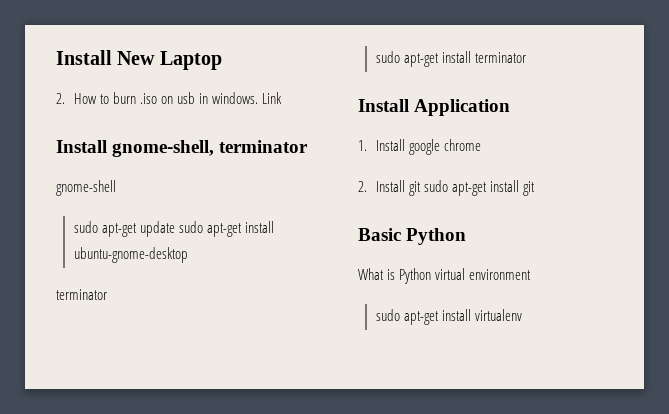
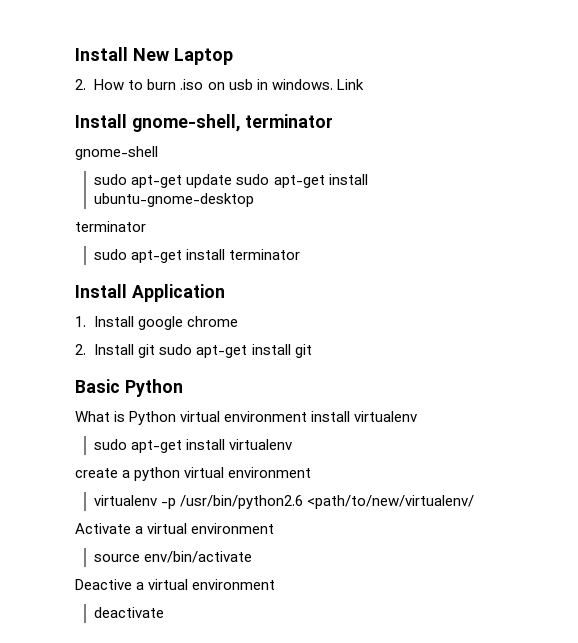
(532, 274) none -> [311,411,418,422] install virtualenv
(522, 315) none -> [75,467,312,481] [94,495,475,509] [75,523,275,534] [94,551,253,563] [75,579,276,590] [94,607,165,618] // create a python virtual environment // virtualenv -p /usr/bin/python2.6 <path/to/new/virtualenv/ // Activate a virtual environment // source env/bin/activate // Deactive a virtual environment // deactivate

